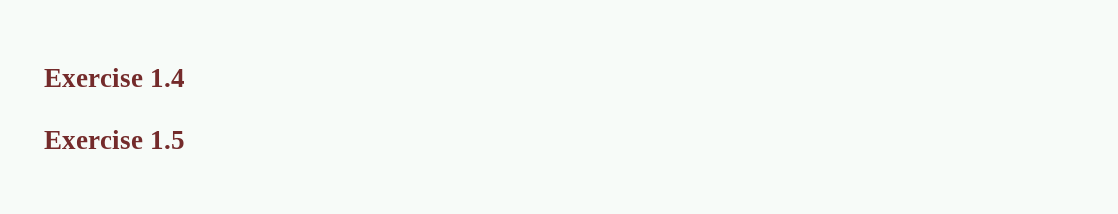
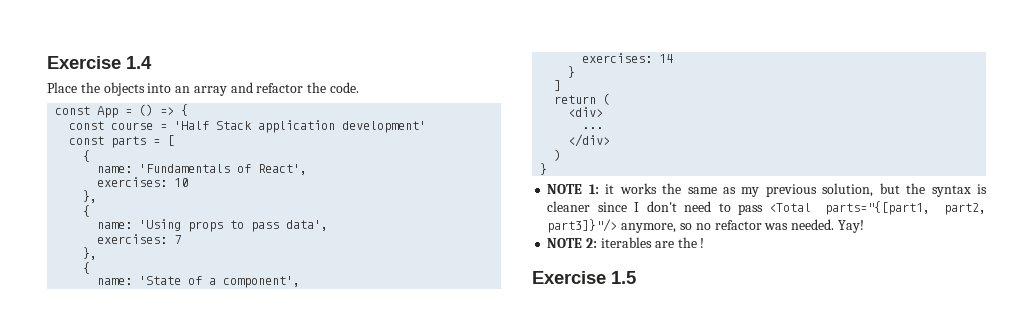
(186, 78) none -> [47,82,360,96] [55,104,189,118] [69,120,427,133] [69,135,175,148] [83,150,91,162] [97,164,308,175] [97,177,189,187] [83,190,98,203] [83,205,91,217] [97,219,329,232] [97,234,182,244] [83,247,98,260] [83,262,91,274] [97,276,301,288] [582,53,674,63] [568,66,576,78] [554,80,562,91] [554,93,611,105] [568,107,604,117] [582,127,604,129] [568,134,611,147] [554,149,562,161] [540,163,548,175] [547,183,987,197] [547,201,986,215] [547,219,864,233] [547,237,705,248] // Place the objects into an array and refactor the code. // const App = () => { // const course = 'Half Stack application development' // const parts = [ // { // name: 'Fundamentals of React', // exercises: 10 // }, // { // name: 'Using props to pass data', // exercises: 7 // }, // { // name: 'State of a component', // exercises: 14 // } // ] // return ( // <div> // ... // </div> // ) // } // NOTE 1: it works the same as my previous solution, but the syntax is cleaner since I don't need to pass <Total parts="{[part1, part2, part3]}"/> anymore, so no refactor was needed. Yay! // NOTE 2: iterables are the !

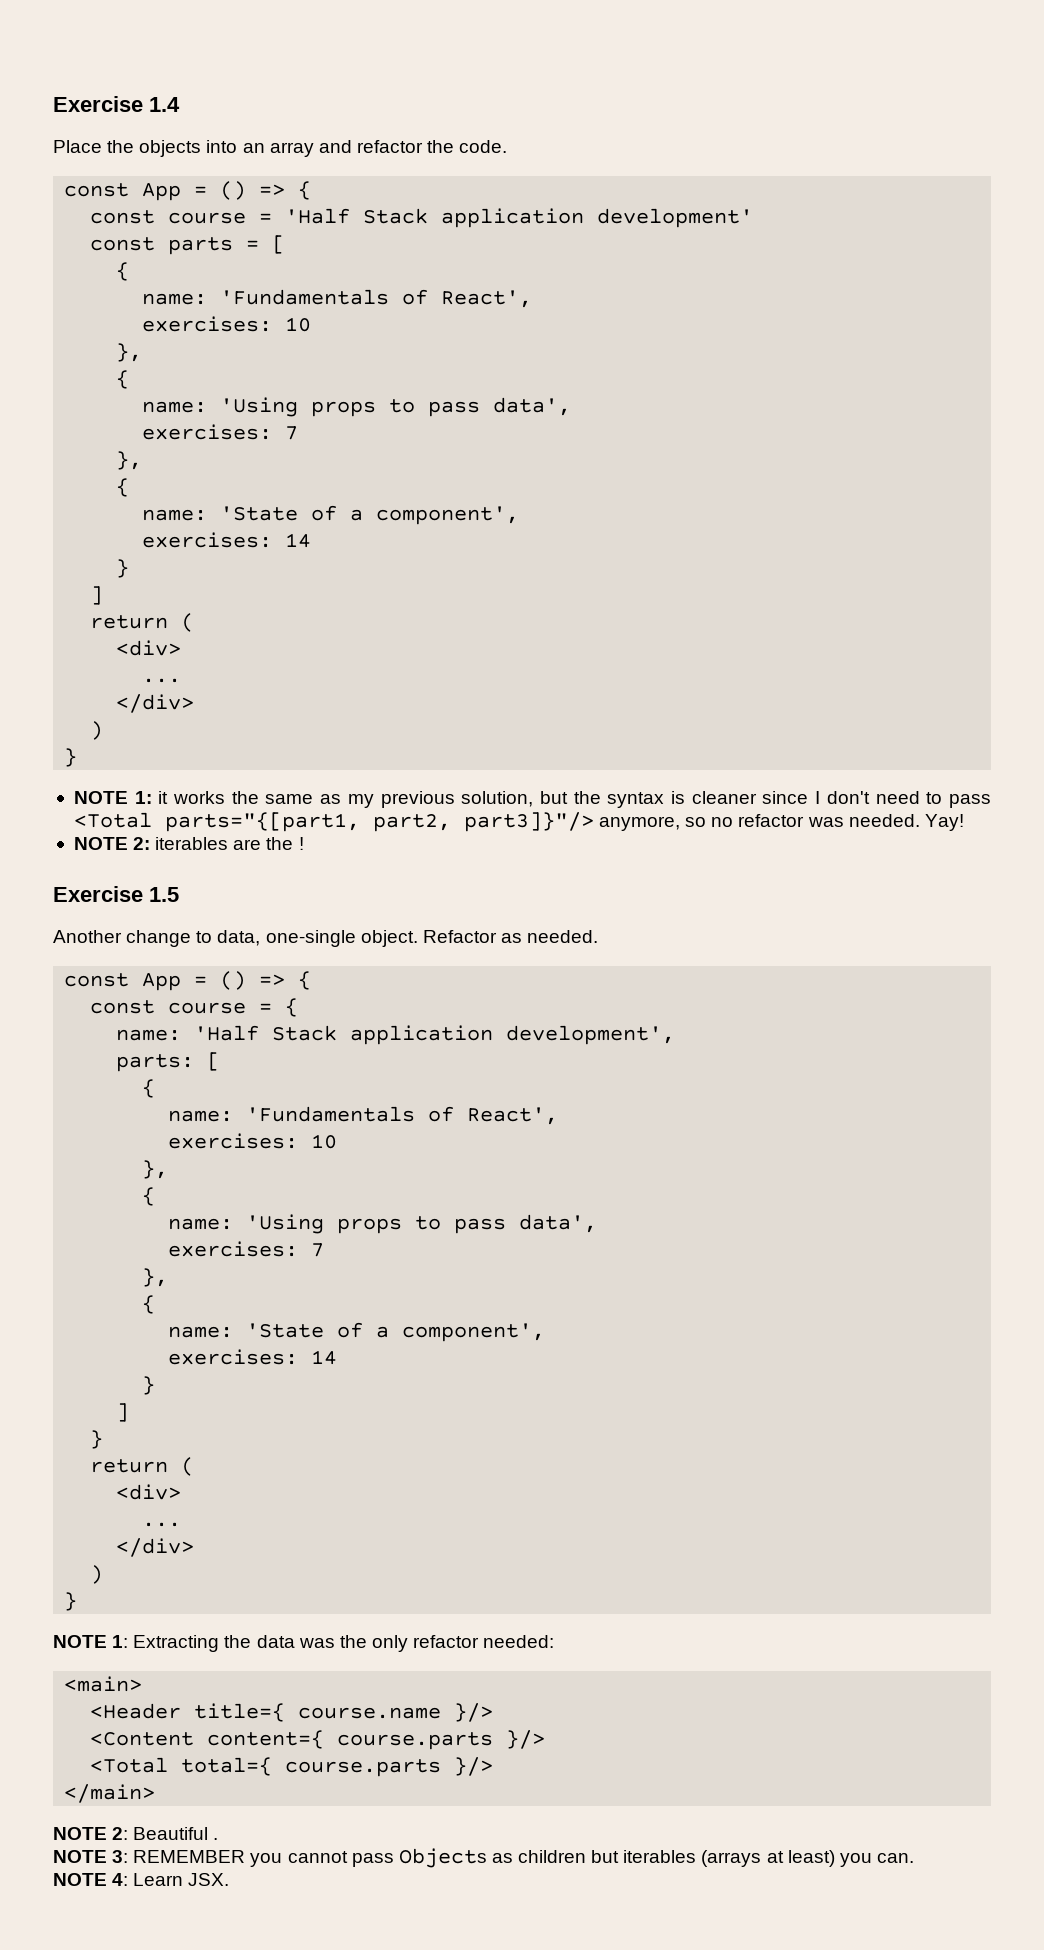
(636, 277) none -> [53,930,599,947] [64,971,312,991] [90,998,299,1017] [116,1025,676,1045] [116,1052,221,1072] [142,1079,156,1098] [168,1106,559,1125] [168,1133,338,1149] [142,1160,169,1179] [142,1187,156,1206] [168,1214,598,1234] [168,1241,325,1257] [142,1268,169,1287] [142,1295,156,1314] [168,1322,546,1342] [168,1349,338,1365] [142,1376,156,1395] [116,1403,130,1422] [90,1430,104,1449] [90,1457,195,1476] [116,1484,182,1500] [142,1522,182,1527] [116,1538,195,1557] [90,1565,104,1584] [64,1592,78,1611] [53,1635,555,1652] [64,1676,143,1692] [90,1703,494,1722] [90,1730,546,1750] [90,1757,494,1777] [64,1784,156,1803] [53,1827,219,1840] [53,1848,914,1868] [53,1873,230,1886] // Another change to data, one-single object. Refactor as needed. // const App = () => { // const course = { // name: 'Half Stack application development', // parts: [ // { // name: 'Fundamentals of React', // exercises: 10 // }, // { // name: 'Using props to pass data', // exercises: 7 // }, // { // name: 'State of a component', // exercises: 14 // } // ] // } // return ( // <div> // ... // </div> // ) // } // NOTE 1: Extracting the data was the only refactor needed: // <main> // <Header title={ course.name }/> // <Content content={ course.parts }/> // <Total total={ course.parts }/> // </main> // NOTE 2: Beautiful . // NOTE 3: REMEMBER you cannot pass Objects as children but iterables (arrays at least) you can. // NOTE 4: Learn JSX.

